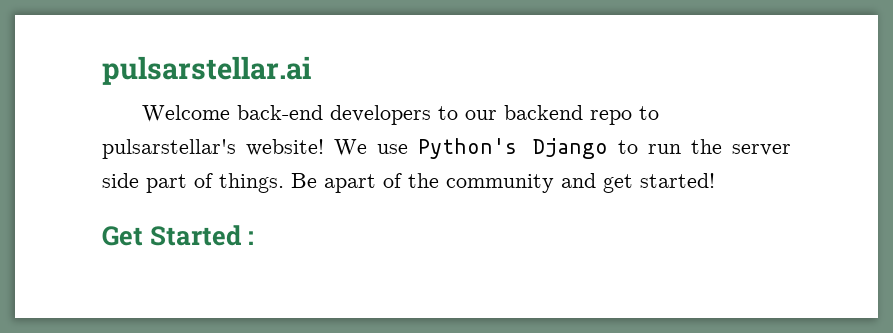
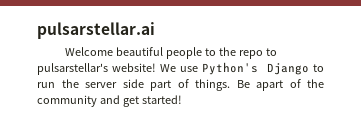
[237,105,584,125] back-end developers to our backend -> [116,47,237,59] beautiful people to the
[102,225,255,246] // Get Started : -> (182, 99) none

